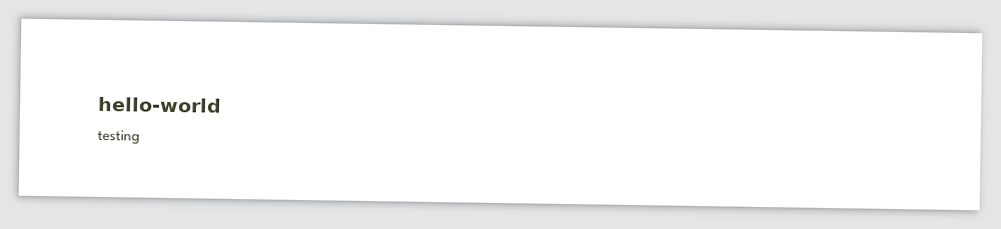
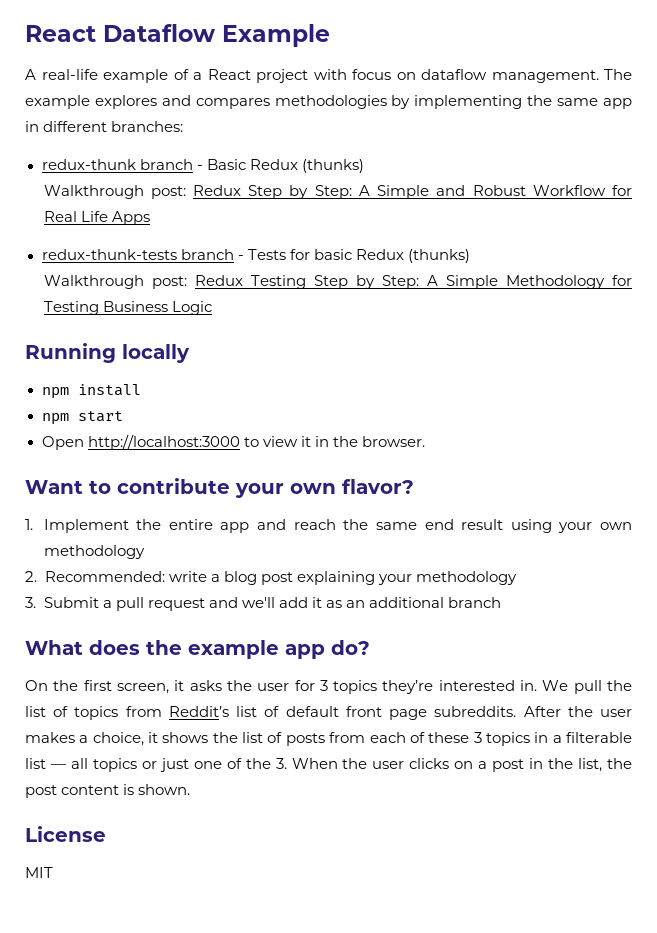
[98,96,222,113] [97,129,140,145] hello-world // testing -> [25,24,330,47] [25,69,632,83] [25,95,633,109] [25,121,184,132] [41,159,364,173] [43,185,633,199] [43,211,150,225] [41,249,470,263] [43,275,633,289] [43,301,212,315] [25,343,190,363] [41,384,141,399] [41,411,123,425] [41,434,425,450] [25,478,414,498] [25,519,632,533] [43,545,145,559] [25,571,517,585] [25,597,502,611] [25,640,370,659] [25,680,632,694] [25,706,633,720] [25,732,633,746] [25,758,632,772] [25,784,191,798] [25,826,106,842] [25,867,53,878] React Dataflow Example // A real-life example of a React project with focus on dataflow management. The example explores and compares methodologies by implementing the same app in different branches: // redux-thunk branch - Basic Redux (thunks) // Walkthrough post: Redux Step by Step: A Simple and Robust Workflow for Real Life Apps // redux-thunk-tests branch - Tests for basic Redux (thunks) // Walkthrough post: Redux Testing Step by Step: A Simple Methodology for Testing Business Logic // Running locally // npm install // npm start // Open http://localhost:3000 to view it in the browser. // Want to contribute your own flavor? // 1. Implement the entire app and reach the same end result using your own methodology // 2. Recommended: write a blog post explaining your methodology // 3. Submit a pull request and we'll add it as an additional branch // What does the example app do? // On the first screen, it asks the user for 3 topics they’re interested in. We pull the list of topics from Reddit’s list of default front page subreddits. After the user makes a choice, it shows the list of posts from each of these 3 topics in a filterable list — all topics or just one of the 3. When the user clicks on a post in the list, the post content is shown. // License // MIT

